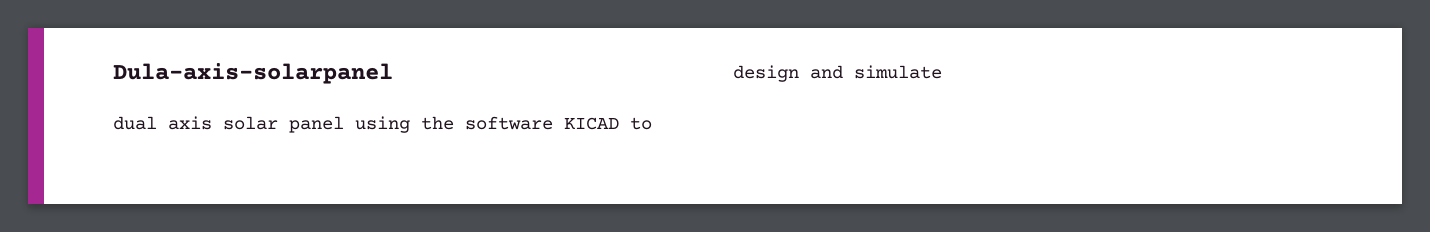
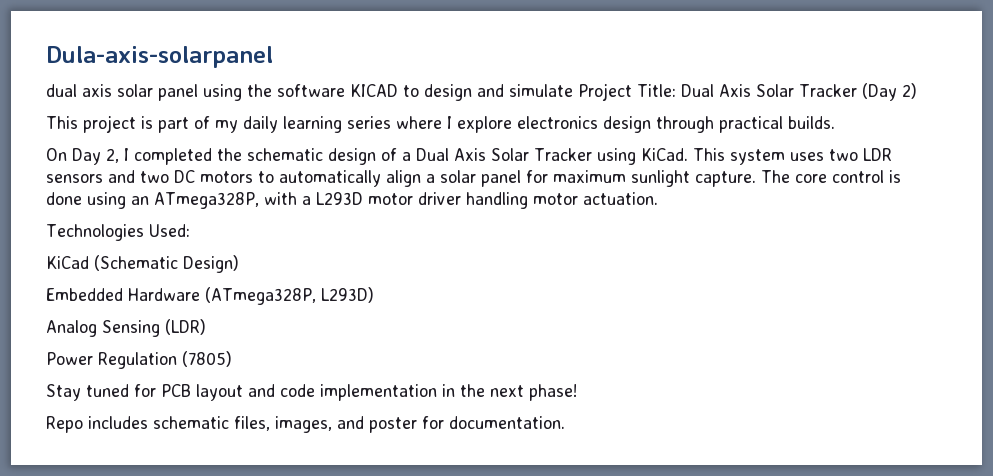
(942, 72) none -> [578,83,917,101] [46,115,835,133] [46,148,892,165] [46,170,901,187] [46,192,658,209] [46,224,190,241] [46,255,239,273] [46,287,374,305] [46,319,206,337] [46,351,232,369] [46,384,577,401] [46,416,565,433] Project Title: Dual Axis Solar Tracker (Day 2) // This project is part of my daily learning series where I explore electronics design through practical builds. // On Day 2, I completed the schematic design of a Dual Axis Solar Tracker using KiCad. This system uses two LDR sensors and two DC motors to automatically align a solar panel for maximum sunlight capture. The core control is done using an ATmega328P, with a L293D motor driver handling motor actuation. // Technologies Used: // KiCad (Schematic Design) // Embedded Hardware (ATmega328P, L293D) // Analog Sensing (LDR) // Power Regulation (7805) // Stay tuned for PCB layout and code implementation in the next phase! // Repo includes schematic files, images, and poster for documentation.

